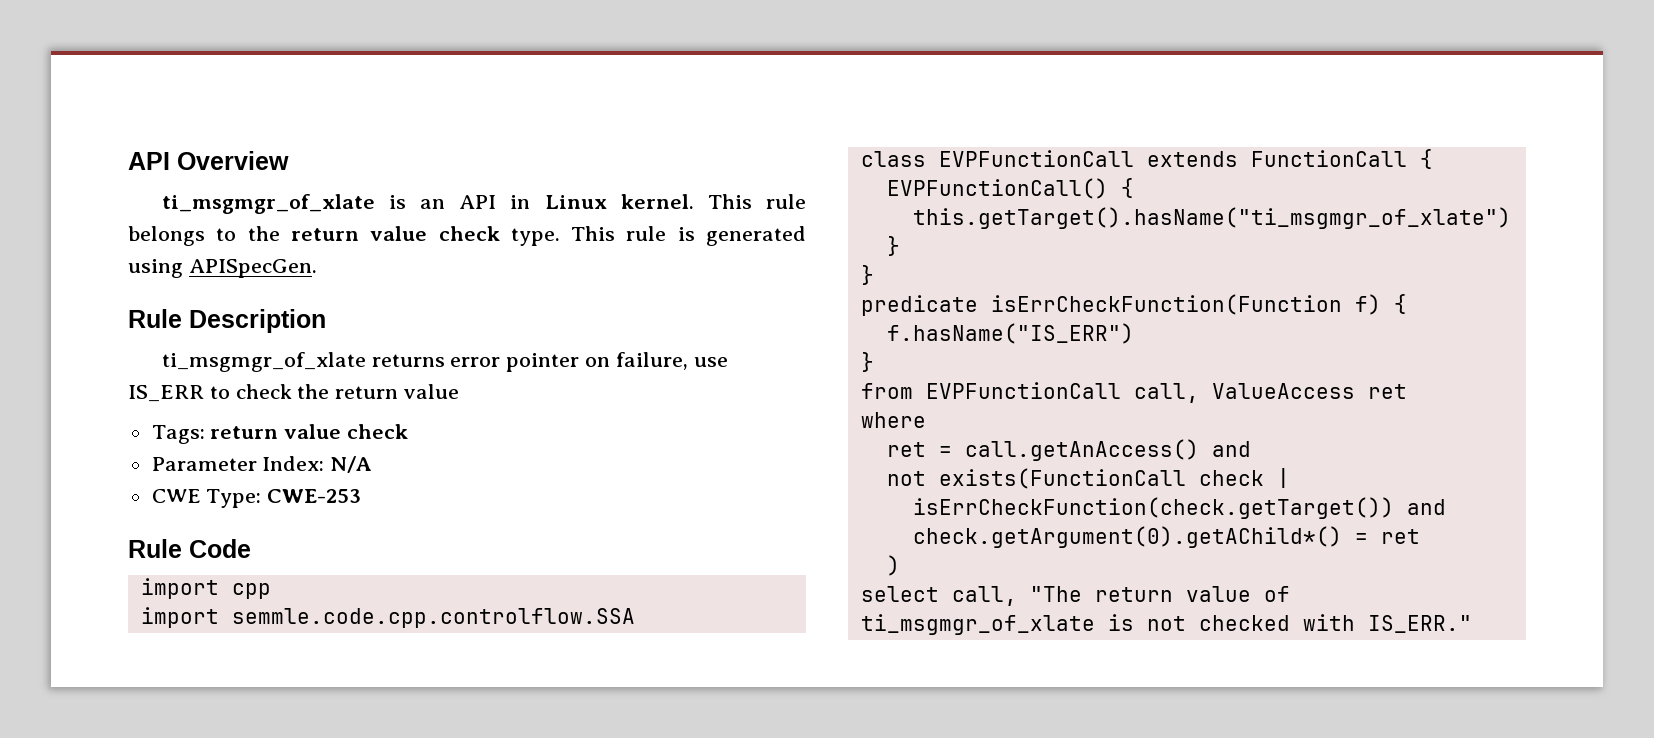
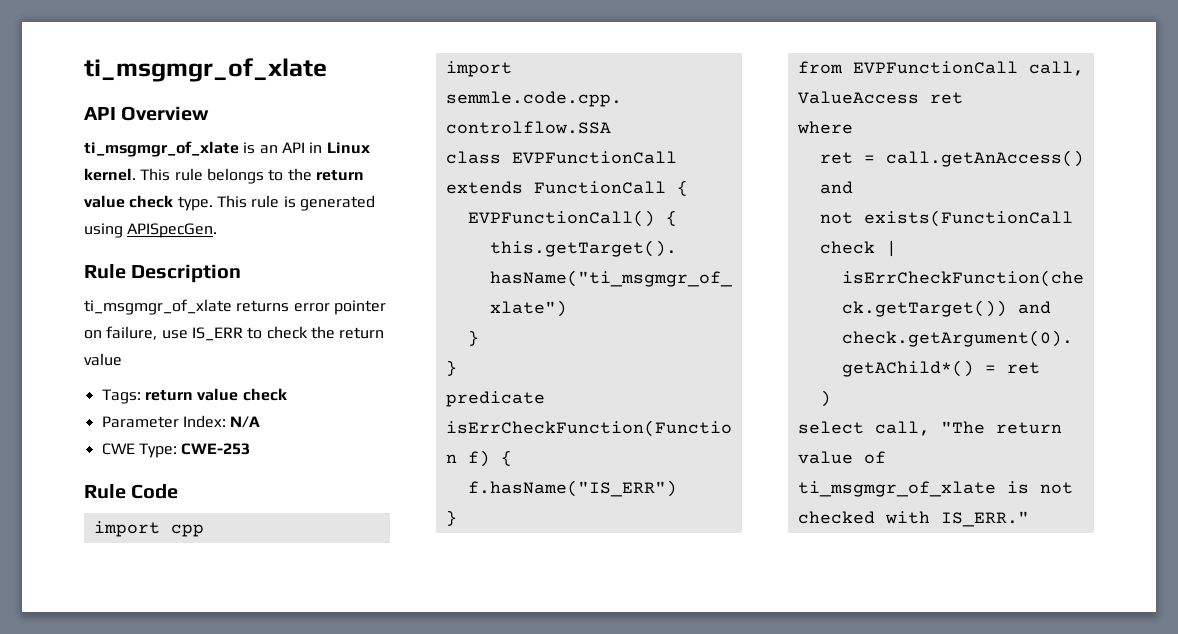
(128, 161) none -> [84,58,327,82] ti_msgmgr_of_xlate //

